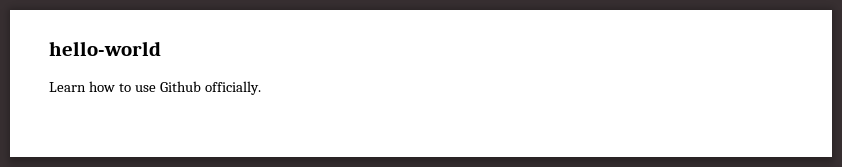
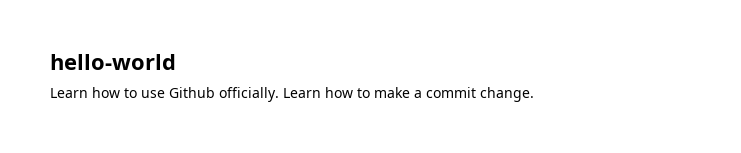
(261, 88) none -> [283,87,534,102] Learn how to make a commit change.

